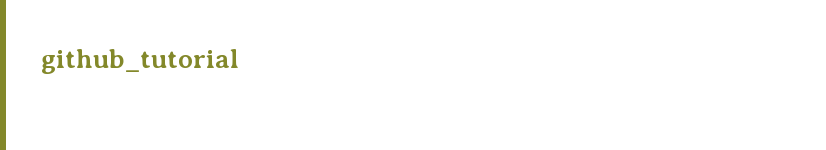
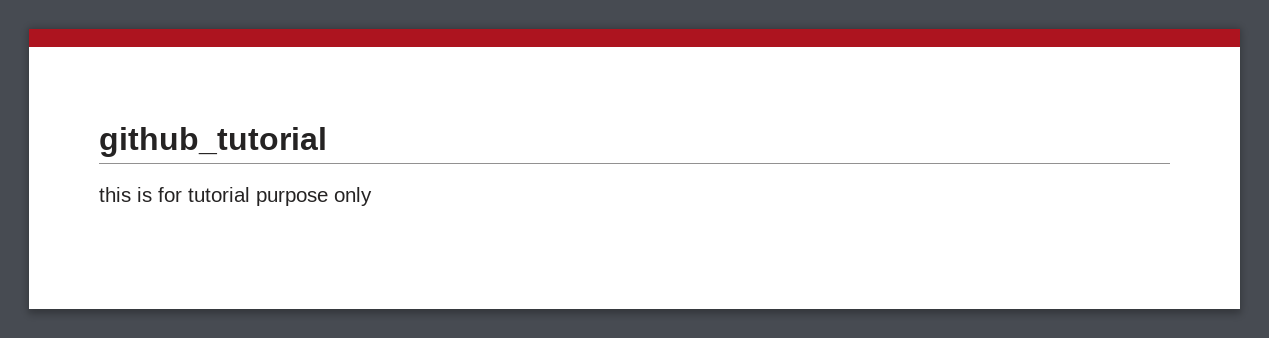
(239, 61) none -> [99,187,372,206] // this is for tutorial purpose only

